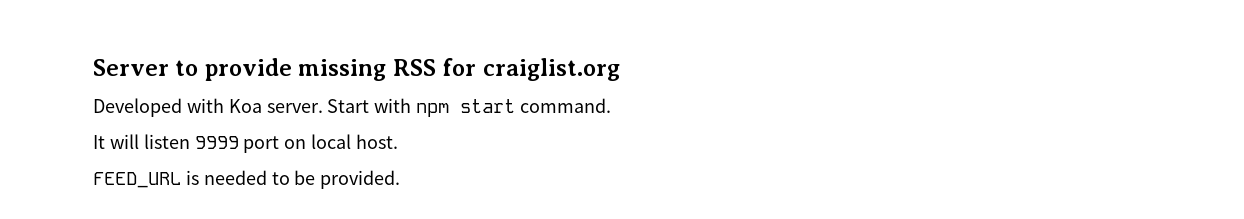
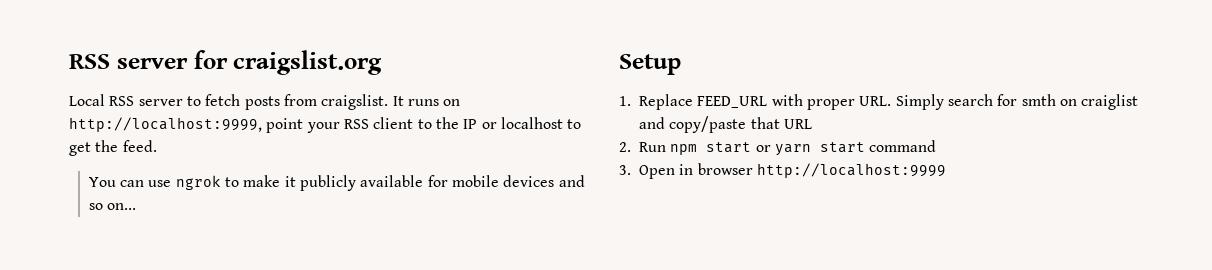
[93,58,620,81] [93,98,612,117] [93,134,399,153] [93,170,401,189] Server to provide missing RSS for craiglist.org // Developed with Koa server. Start with npm start command. // It will listen 9999 port on local host. // FEED_URL is needed to be provided. -> [69,50,383,75] [69,94,461,110] [69,117,582,133] [69,140,157,156] [88,175,585,191] [88,203,137,210] [619,54,681,75] [619,94,1139,110] [639,116,812,133] [619,140,937,156] [619,163,946,179] RSS server for craigslist.org // Local RSS server to fetch posts from craigslist. It runs on http://localhost:9999, point your RSS client to the IP or localhost to get the feed. // You can use ngrok to make it publicly available for mobile devices and so on... // Setup // 1. Replace FEED_URL with proper URL. Simply search for smth on craiglist and copy/paste that URL // 2. Run npm start or yarn start command // 3. Open in browser http://localhost:9999

